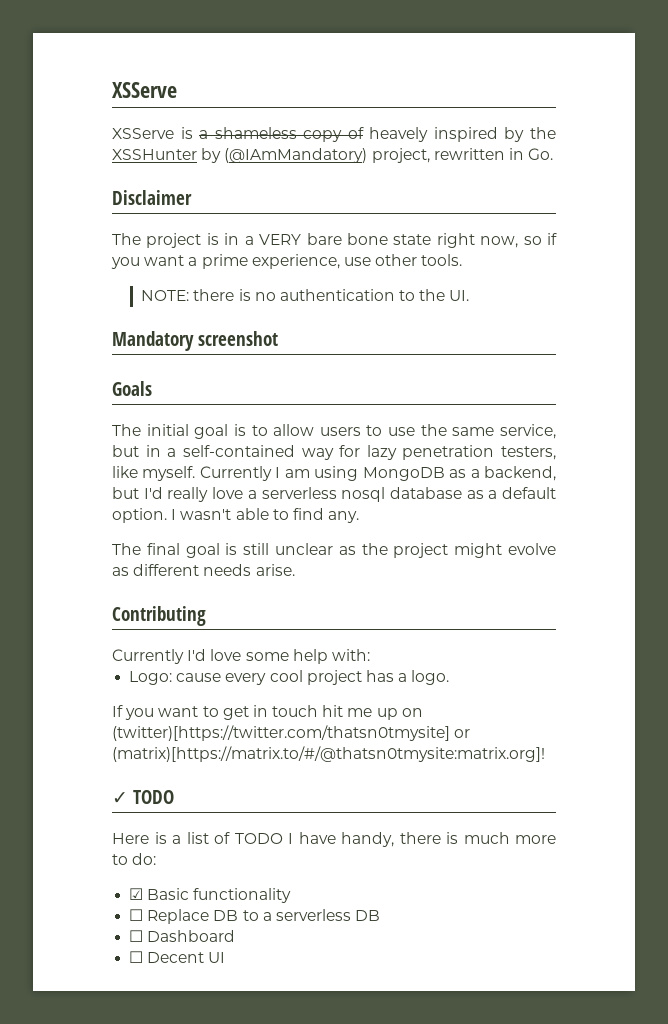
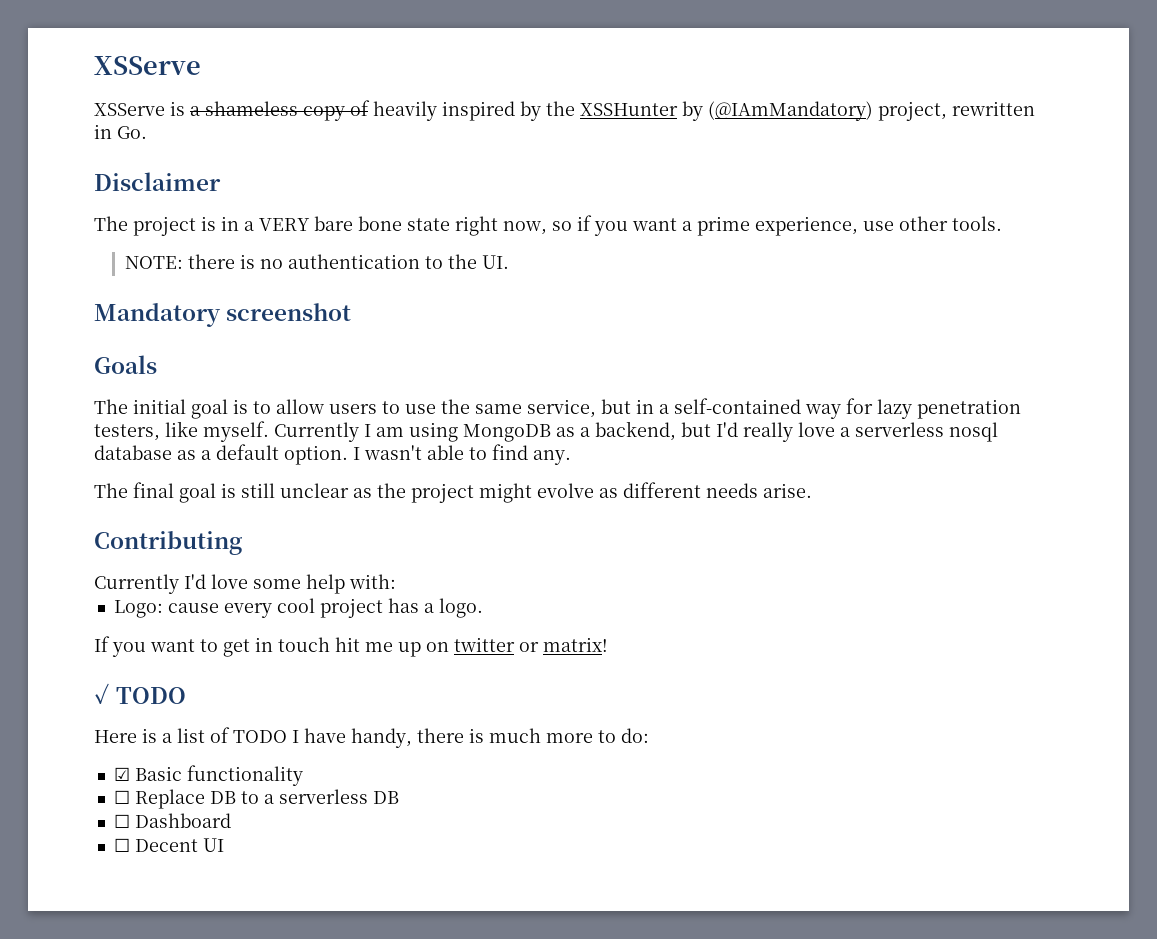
[369,127,429,142] heavely -> [373,101,437,121] heavily
[112,725,471,741] [112,746,545,762] (twitter)[https://twitter.com/thatsn0tmysite] or (matrix)[https://matrix.to/#/@thatsn0tmysite:matrix.org]! -> [454,637,608,652] twitter or matrix!

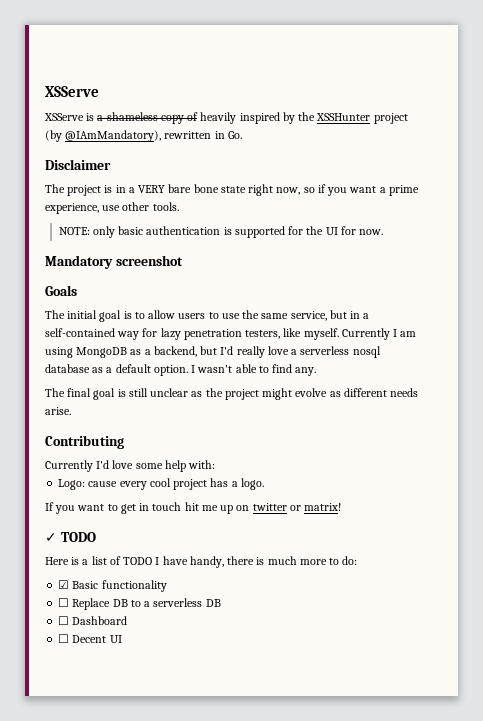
[682,101,947,121] by (@IAmMandatory) project, -> [373,113,408,124] [45,130,162,142] project (by @IAmMandatory),
[187,254,509,269] there is no authentication to the UI. -> [92,226,384,238] only basic authentication is supported for the UI for now.

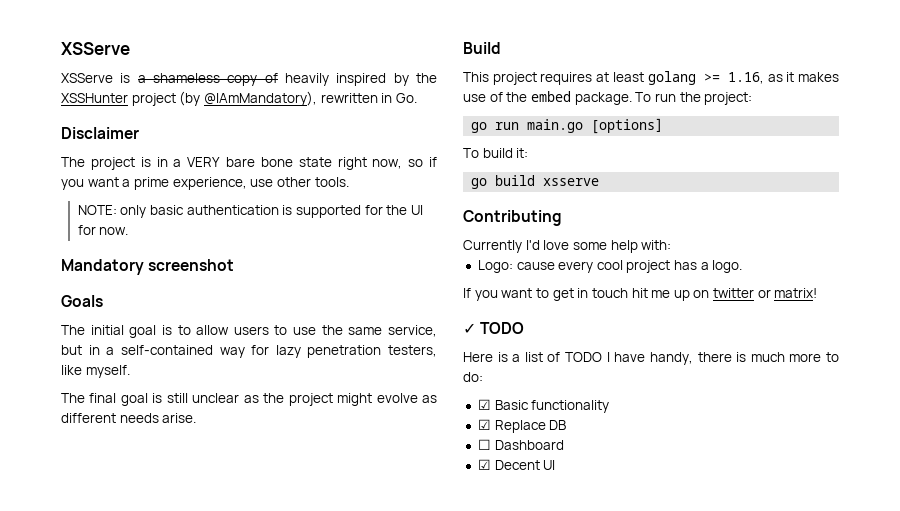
[341,328,417,340] [45,346,381,358] [45,364,317,376] Currently I am using MongoDB as a backend, but I'd really love a serverless nosql database as a default option. I wasn't able to find any. -> (130, 371) none
(71, 411) none -> [463,42,501,54] [463,71,839,85] [463,91,753,105] [471,118,664,134] [463,148,529,158] [471,175,600,189] // Build // This project requires at least golang >= 1.16, as it makes use of the embed package. To run the project: // go run main.go [options] // To build it: // go build xsserve
[58,598,70,607] ☐ -> [477,419,491,430] ☑
[130,598,221,607] to a serverless DB -> (567, 425) none
[58,634,70,643] ☐ -> [477,459,491,470] ☑

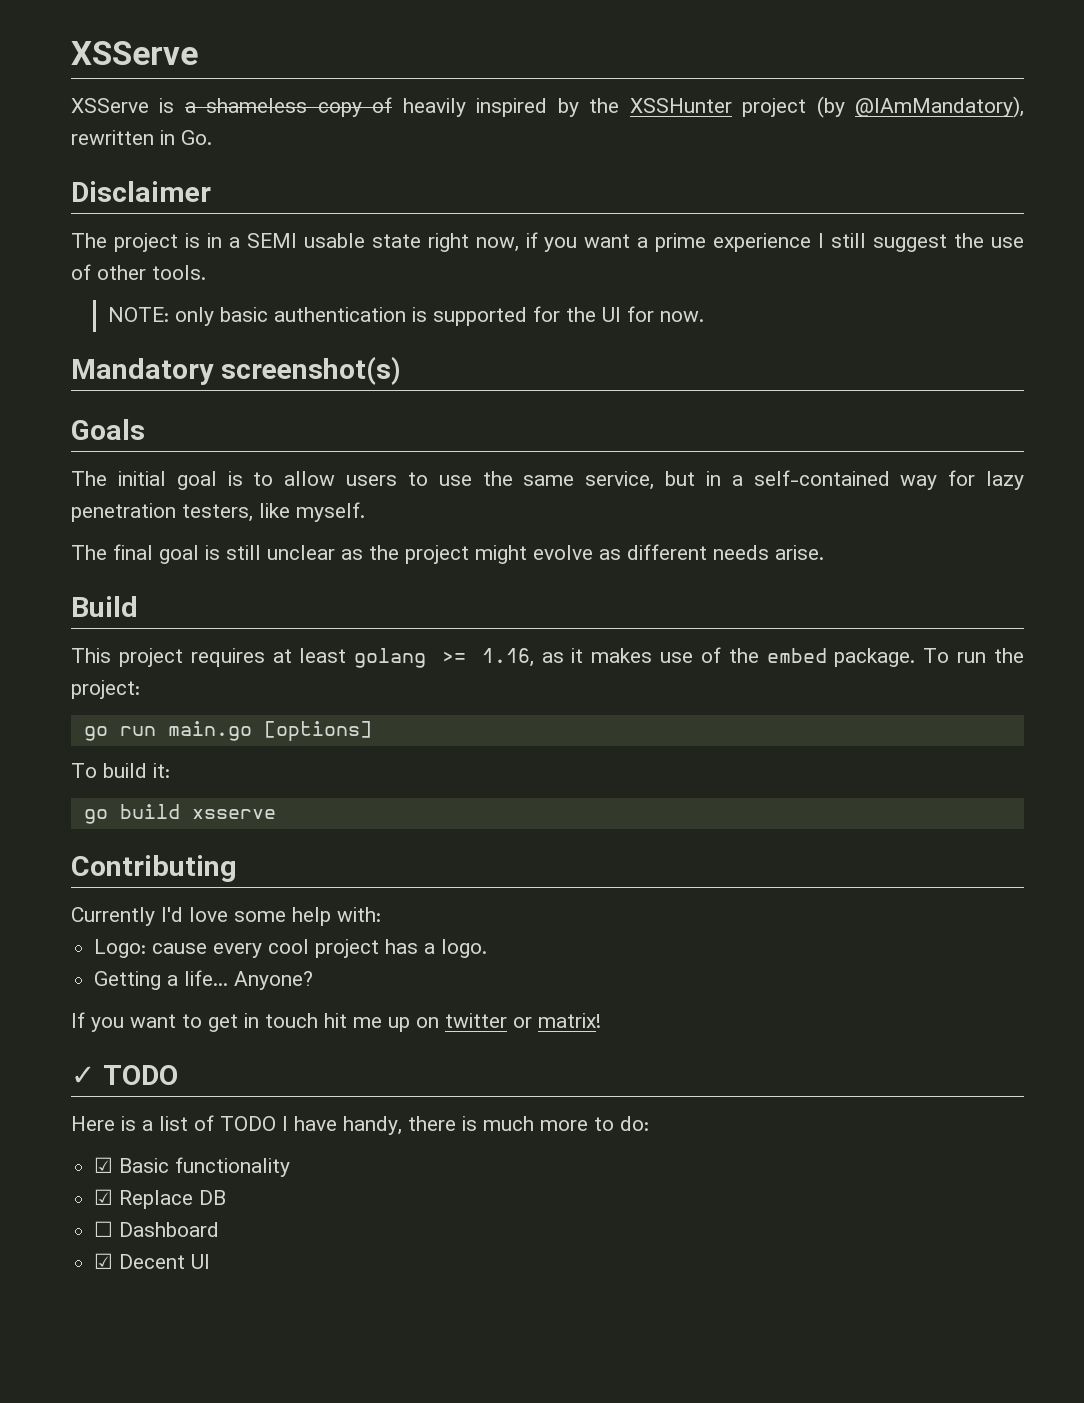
[187,157,293,167] VERY bare bone -> [246,233,365,248] SEMI usable
[408,159,424,167] so -> (519, 244) none
[172,177,274,190] experience, use -> [713,233,1025,252] [71,264,91,280] experience I still suggest the use of
[148,259,235,271] screenshot -> [220,356,401,385] screenshot(s)
(743, 266) none -> [94,970,314,990] // Getting a life... Anyone?

